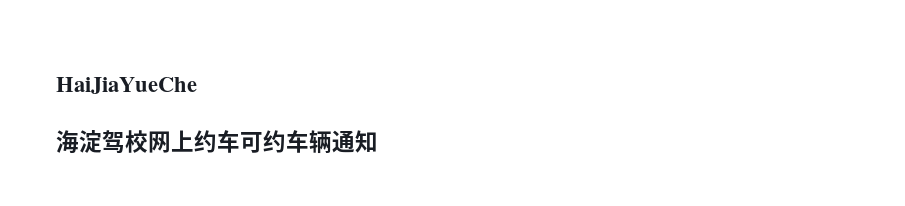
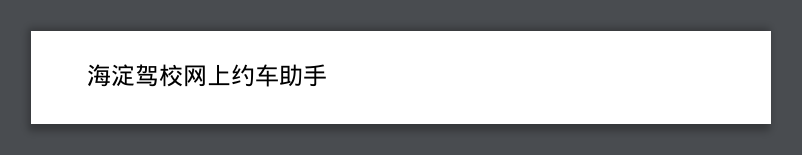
[56,77,197,94] HaiJiaYueChe // -> (87, 75) none
[240,130,378,154] 可约车辆通知 -> [279,64,327,87] 助手

